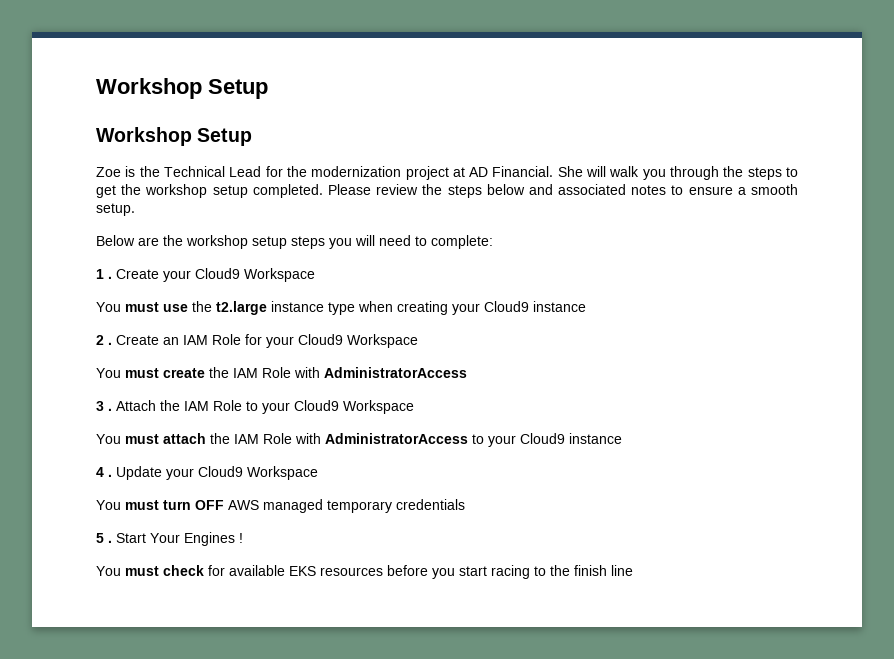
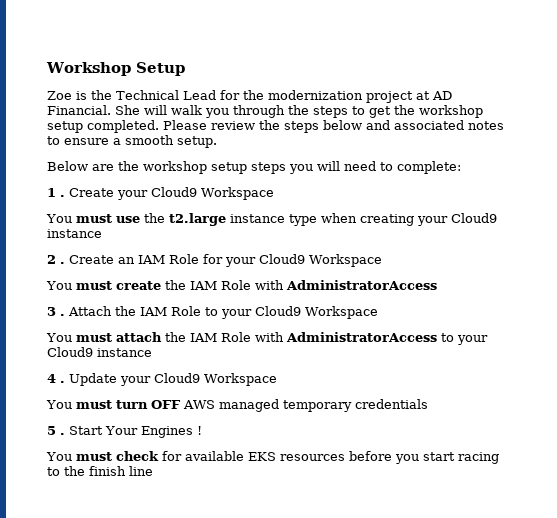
[96,78,268,99] [96,127,253,146] Workshop Setup // Workshop Setup -> [46,62,185,76] Workshop Setup

